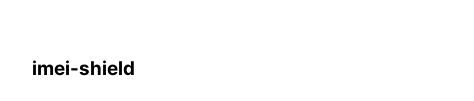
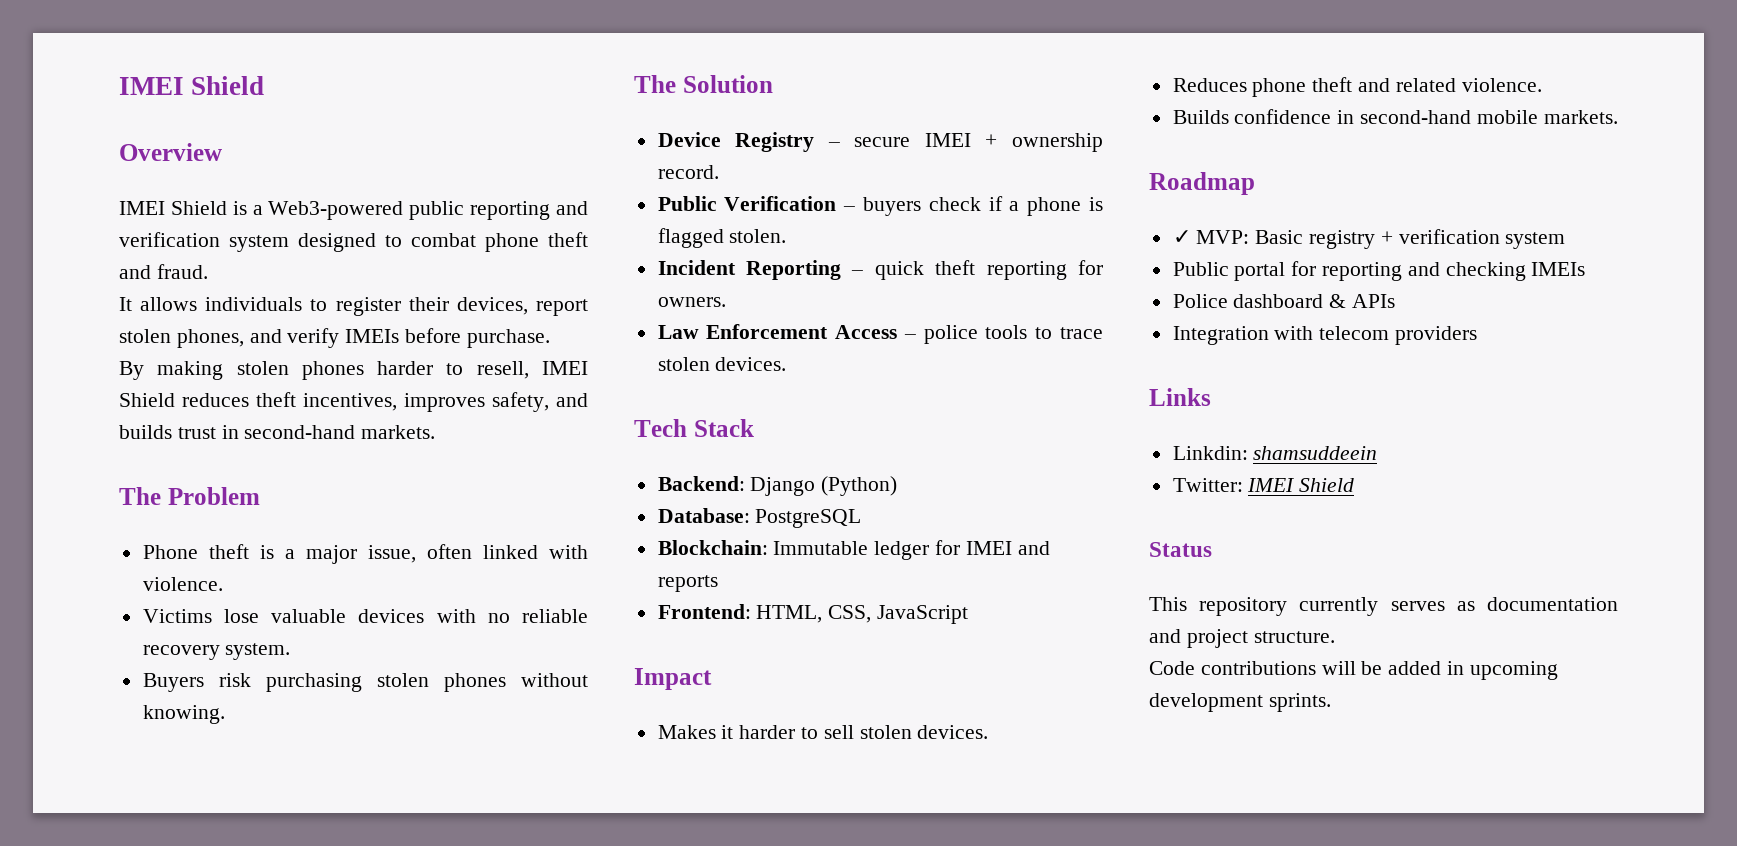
[32,60,135,76] imei-shield -> [119,76,265,95] [119,143,222,161] [119,201,588,220] [119,232,588,252] [119,264,208,279] [119,297,588,316] [119,328,550,348] [119,361,588,380] [119,392,588,412] [119,425,436,439] [119,487,260,505] [142,544,588,564] [142,577,223,591] [142,609,588,623] [142,643,291,660] [142,673,588,692] [142,705,225,724] [634,75,773,93] [657,132,1103,152] [657,165,719,179] [657,196,1103,216] [657,228,787,248] [657,260,1103,280] [657,297,726,307] [657,324,1103,344] [657,357,787,371] [634,419,754,437] [657,476,898,496] [657,508,862,528] [657,540,1050,560] [657,575,718,592] [657,604,969,624] [634,668,712,690] [657,725,989,739] [1172,77,1542,97] [1172,109,1618,124] [1149,172,1255,195] [1172,229,1566,249] [1172,261,1586,281] [1172,294,1396,308] [1172,326,1478,345] [1149,388,1211,406] [1172,446,1378,460] [1172,478,1355,492] [1149,542,1212,557] [1149,597,1618,616] [1149,629,1335,648] [1149,661,1558,680] [1149,693,1331,712] IMEI Shield // Overview // IMEI Shield is a Web3-powered public reporting and verification system designed to combat phone theft and fraud. // It allows individuals to register their devices, report stolen phones, and verify IMEIs before purchase. // By making stolen phones harder to resell, IMEI Shield reduces theft incentives, improves safety, and builds trust in second-hand markets. // The Problem // Phone theft is a major issue, often linked with violence. // Victims lose valuable devices with no reliable recovery system. // Buyers risk purchasing stolen phones without knowing. // The Solution // Device Registry – secure IMEI + ownership record. // Public Verification – buyers check if a phone is flagged stolen. // Incident Reporting – quick theft reporting for owners. // Law Enforcement Access – police tools to trace stolen devices. // Tech Stack // Backend: Django (Python) // Database: PostgreSQL // Blockchain: Immutable ledger for IMEI and reports // Frontend: HTML, CSS, JavaScript // Impact // Makes it harder to sell stolen devices. // Reduces phone theft and related violence. // Builds confidence in second-hand mobile markets. // Roadmap // ✓ MVP: Basic registry + verification system // Public portal for reporting and checking IMEIs // Police dashboard & APIs // Integration with telecom providers // Links // Linkdin: shamsuddeein // Twitter: IMEI Shield // Status // This repository currently serves as documentation and project structure. // Code contributions will be added in upcoming development sprints.

